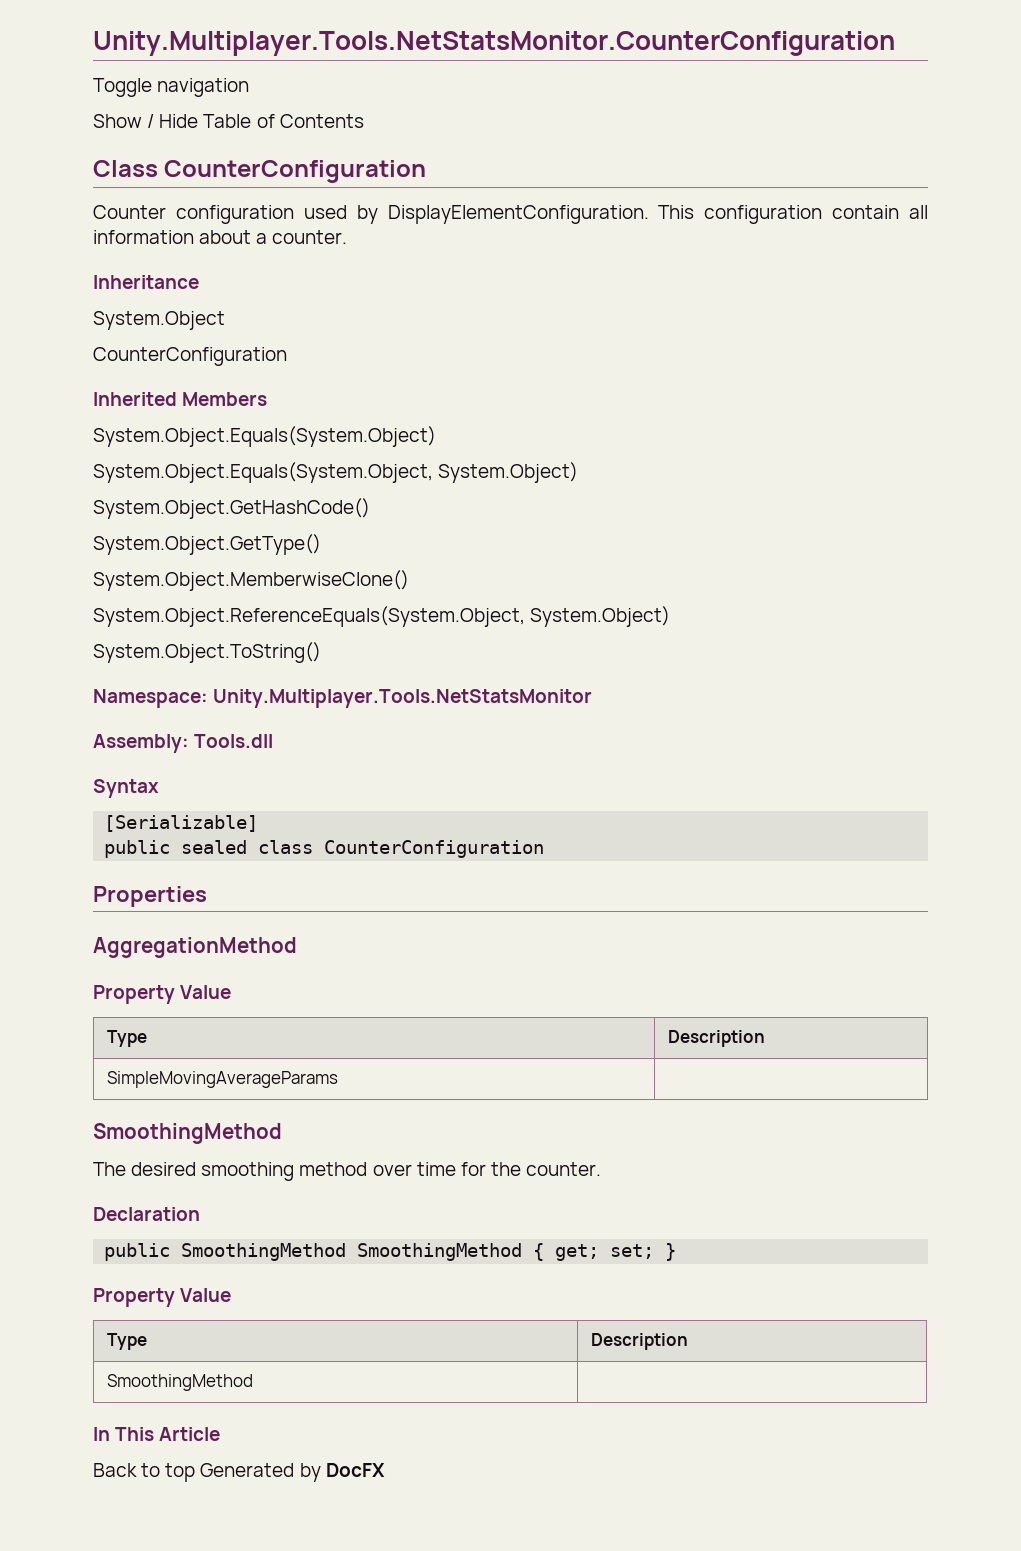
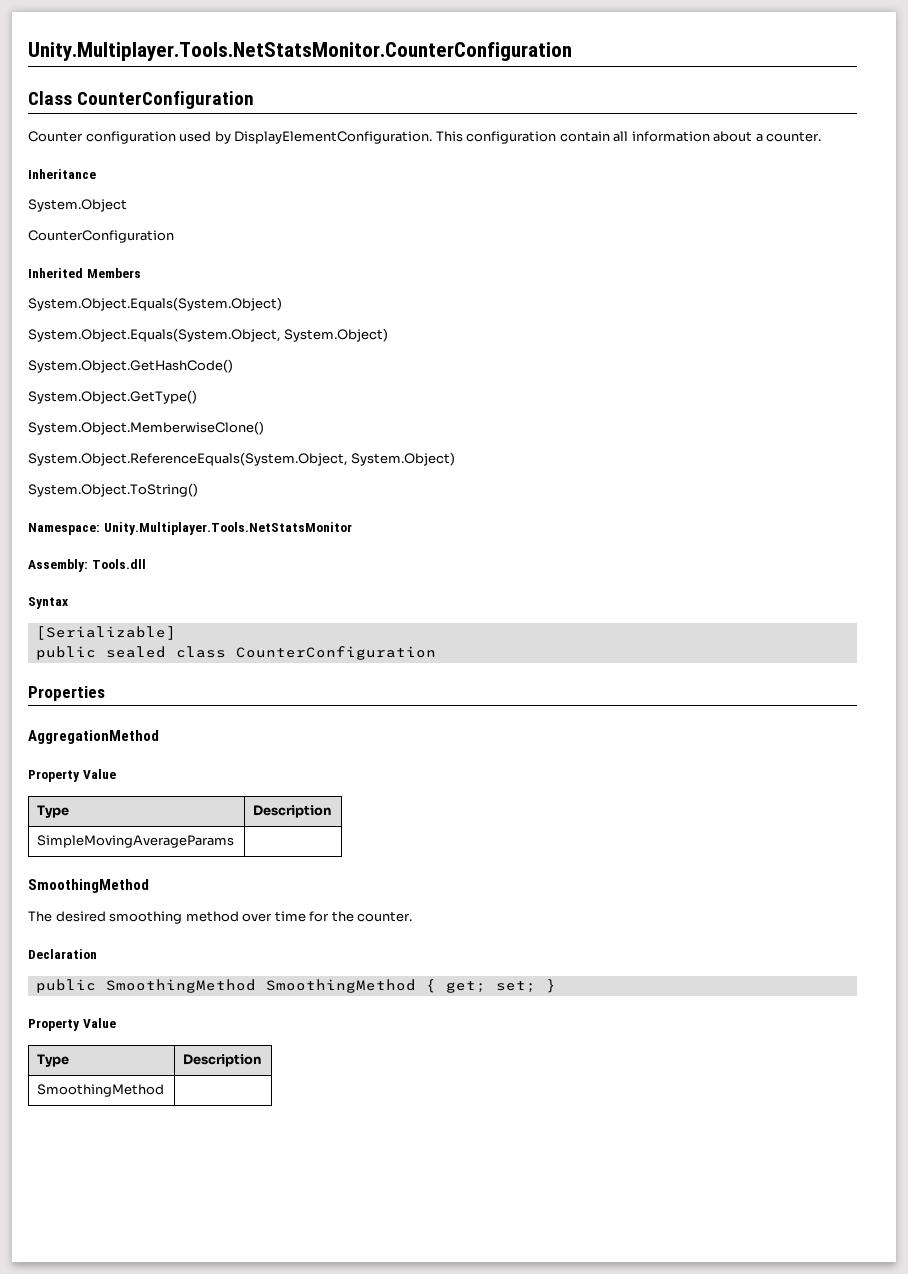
[93,78,250,97] [93,114,364,128] // Toggle navigation // Show / Hide Table of Contents -> (572, 51) none
[93,1427,221,1441] [93,1463,385,1482] // In This Article // Back to top Generated by DocFX -> (165, 1090) none

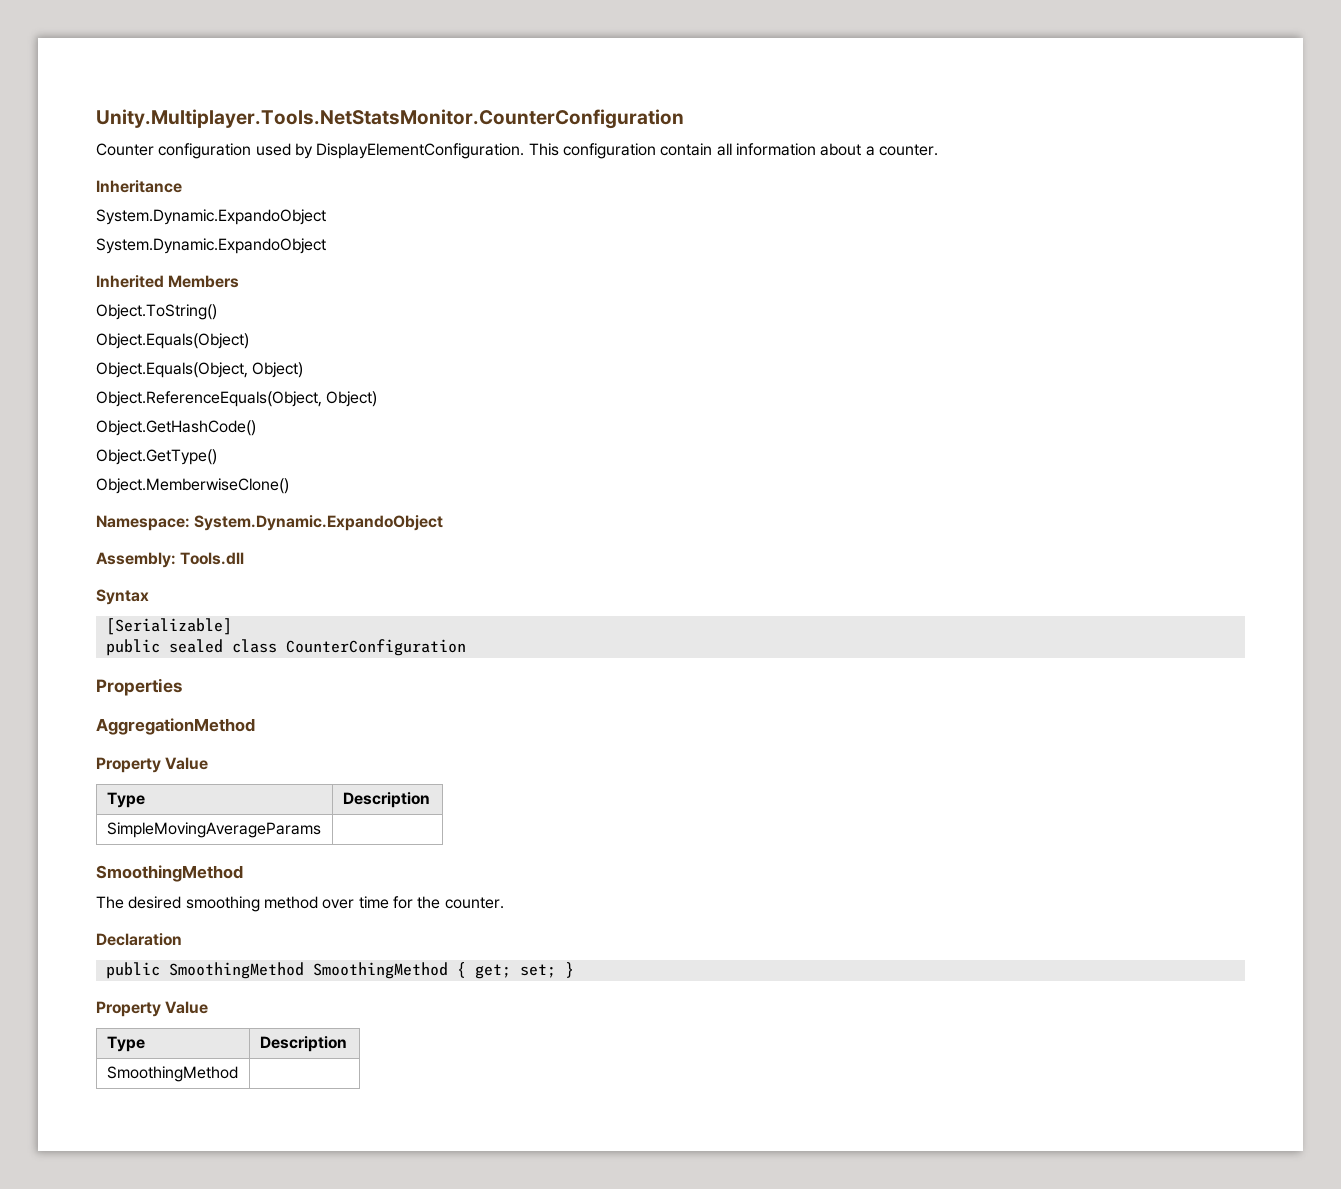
[28,91,255,109] // Class CounterConfiguration -> (684, 119) none
[28,199,127,212] [28,230,174,243] System.Object // CounterConfiguration -> [96,209,326,225] [96,238,326,254] System.Dynamic.ExpandoObject // System.Dynamic.ExpandoObject
[28,297,282,311] [28,328,388,342] [28,359,233,373] [28,390,197,404] [28,421,264,435] [28,452,455,466] [28,483,198,497] System.Object.Equals(System.Object) // System.Object.Equals(System.Object, System.Object) // System.Object.GetHashCode() // System.Object.GetType() // System.Object.MemberwiseClone() // System.Object.ReferenceEquals(System.Object, System.Object) // System.Object.ToString() -> [96,304,217,320] [96,333,249,349] [96,362,304,378] [96,391,378,407] [96,420,256,436] [96,449,217,465] [96,478,289,494] Object.ToString() // Object.Equals(Object) // Object.Equals(Object, Object) // Object.ReferenceEquals(Object, Object) // Object.GetHashCode() // Object.GetType() // Object.MemberwiseClone()
[103,522,352,535] Unity.Multiplayer.Tools.NetStatsMonitor -> [194,515,444,531] System.Dynamic.ExpandoObject

